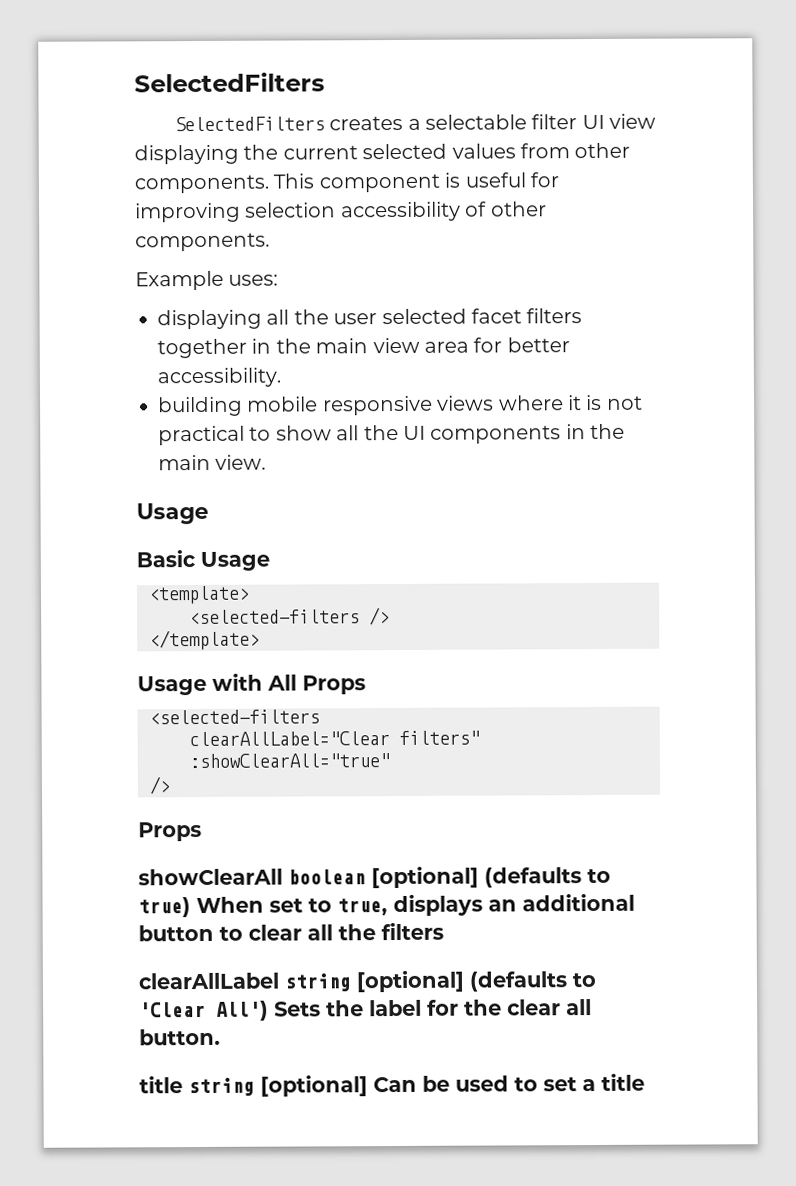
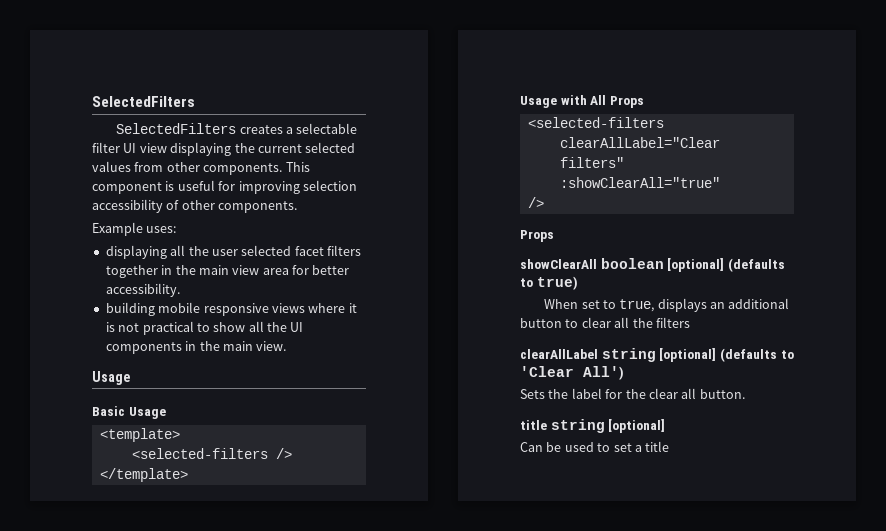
(191, 907) none -> (578, 283) //
(269, 1010) none -> (624, 373) //
(368, 1086) none -> (666, 426) //

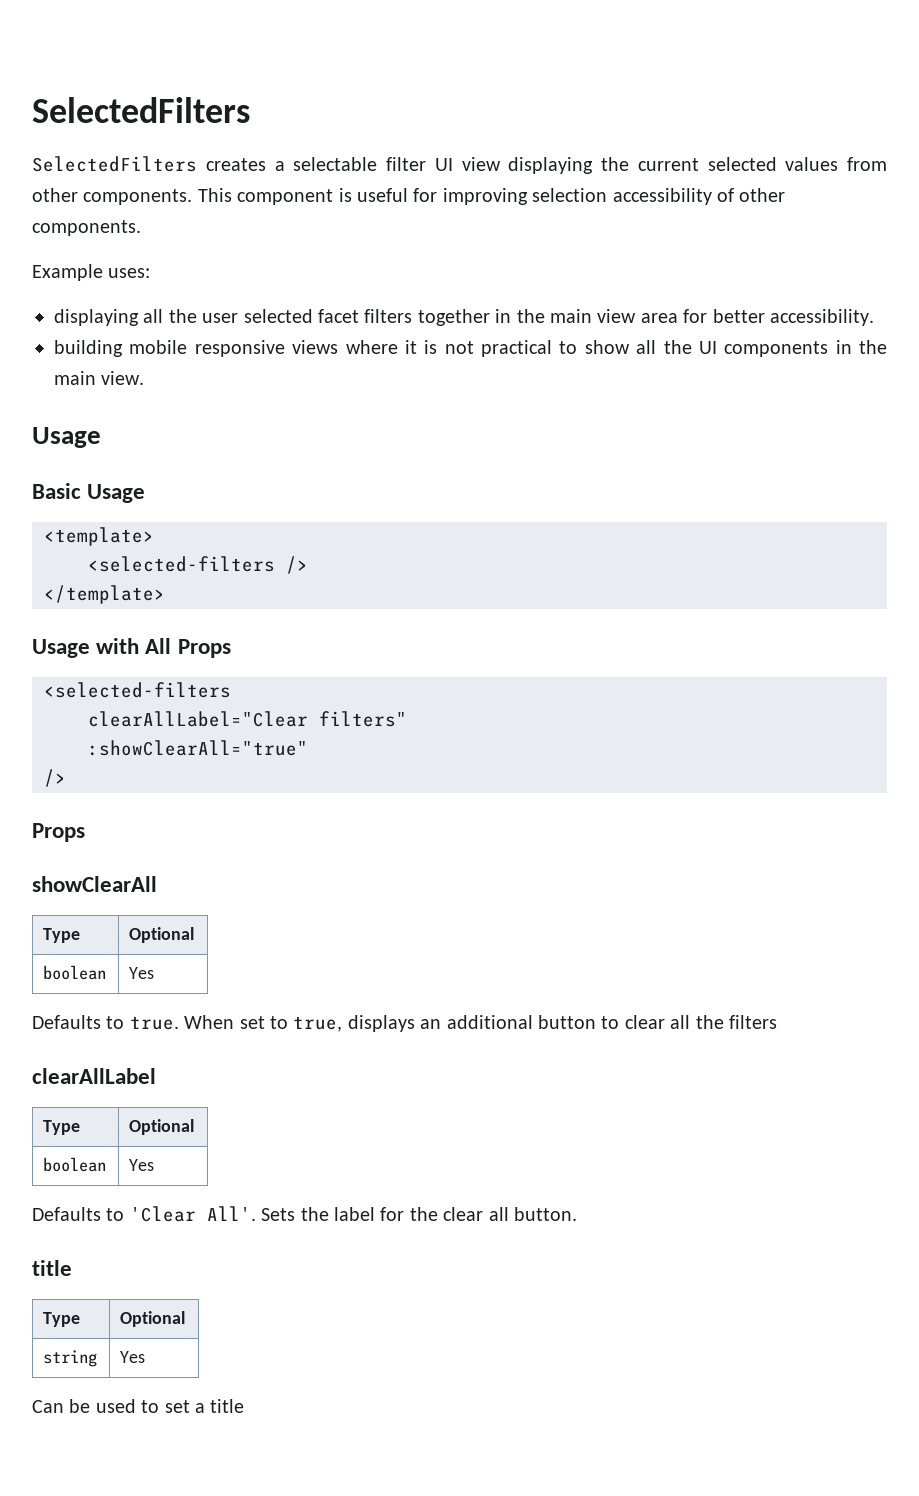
[600,258,785,272] [520,276,578,290] boolean [optional] (defaults to true) // -> [43,928,81,943] [129,927,195,943] [43,965,107,980] [129,967,155,979] [32,1015,179,1030] // Type | Optional // boolean | Yes // Defaults to true.
[601,348,777,362] string [optional] (defaults -> [43,1120,81,1135] [129,1119,195,1135] [43,1157,107,1172] [129,1159,155,1171] [32,1207,101,1221] // Type | Optional // boolean | Yes // Defaults
[583,366,624,380] All') // -> [206,1206,256,1221] All'.
[550,419,666,433] string [optional] -> [43,1312,81,1327] [120,1311,186,1327] [43,1350,98,1367] [120,1351,146,1363] // Type | Optional // string | Yes

